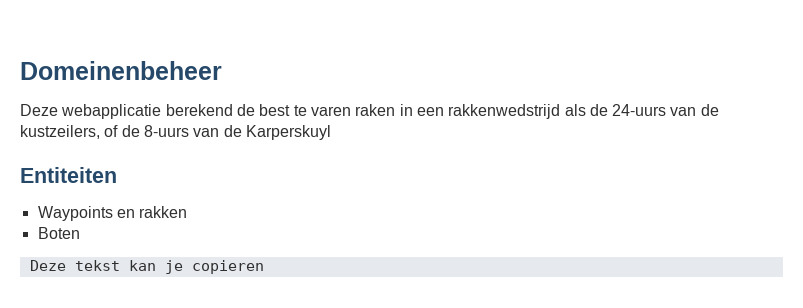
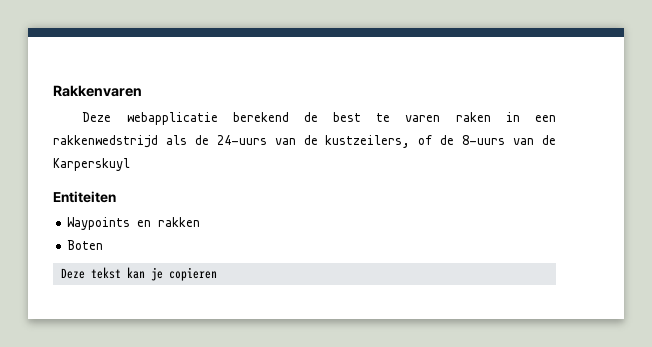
[20,61,222,80] Domeinenbeheer -> [53,85,142,97] Rakkenvaren

